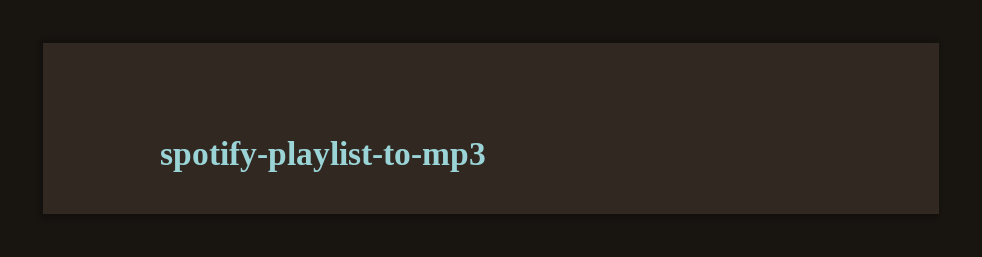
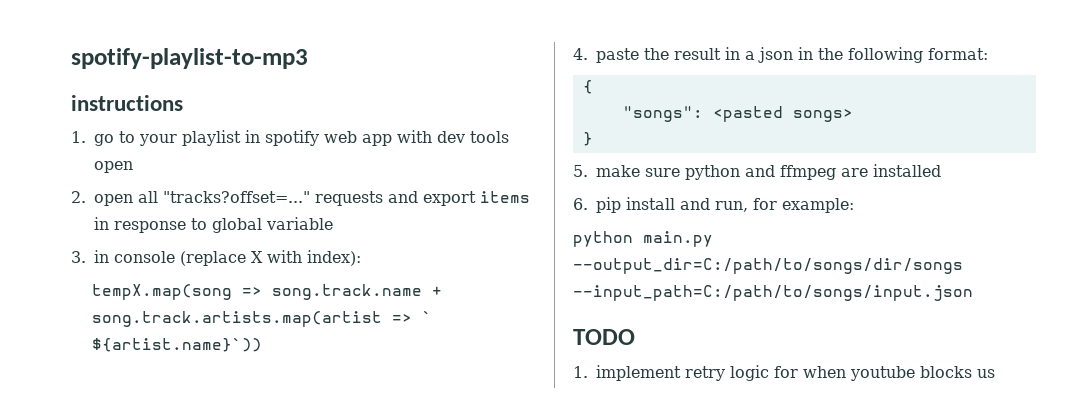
(486, 156) none -> [71,95,183,111] [71,130,509,146] [94,161,133,173] [71,191,530,206] [94,217,333,233] [71,250,361,266] [91,284,442,300] [91,311,432,327] [91,338,262,352] [573,47,988,63] [582,80,593,94] [622,106,853,122] [582,132,593,146] [573,164,941,180] [573,197,854,213] [573,231,713,247] [573,258,963,274] [573,285,973,301] [573,329,635,345] [573,365,995,381] // instructions // 1. go to your playlist in spotify web app with dev tools open // 2. open all "tracks?offset=..." requests and export items in response to global variable // 3. in console (replace X with index): // tempX.map(song => song.track.name + song.track.artists.map(artist => ` ${artist.name}`)) // 4. paste the result in a json in the following format: // { // "songs": <pasted songs> // } // 5. make sure python and ffmpeg are installed // 6. pip install and run, for example: // python main.py --output_dir=C:/path/to/songs/dir/songs --input_path=C:/path/to/songs/input.json // TODO // 1. implement retry logic for when youtube blocks us

